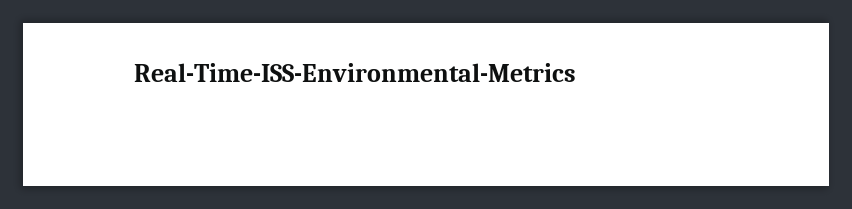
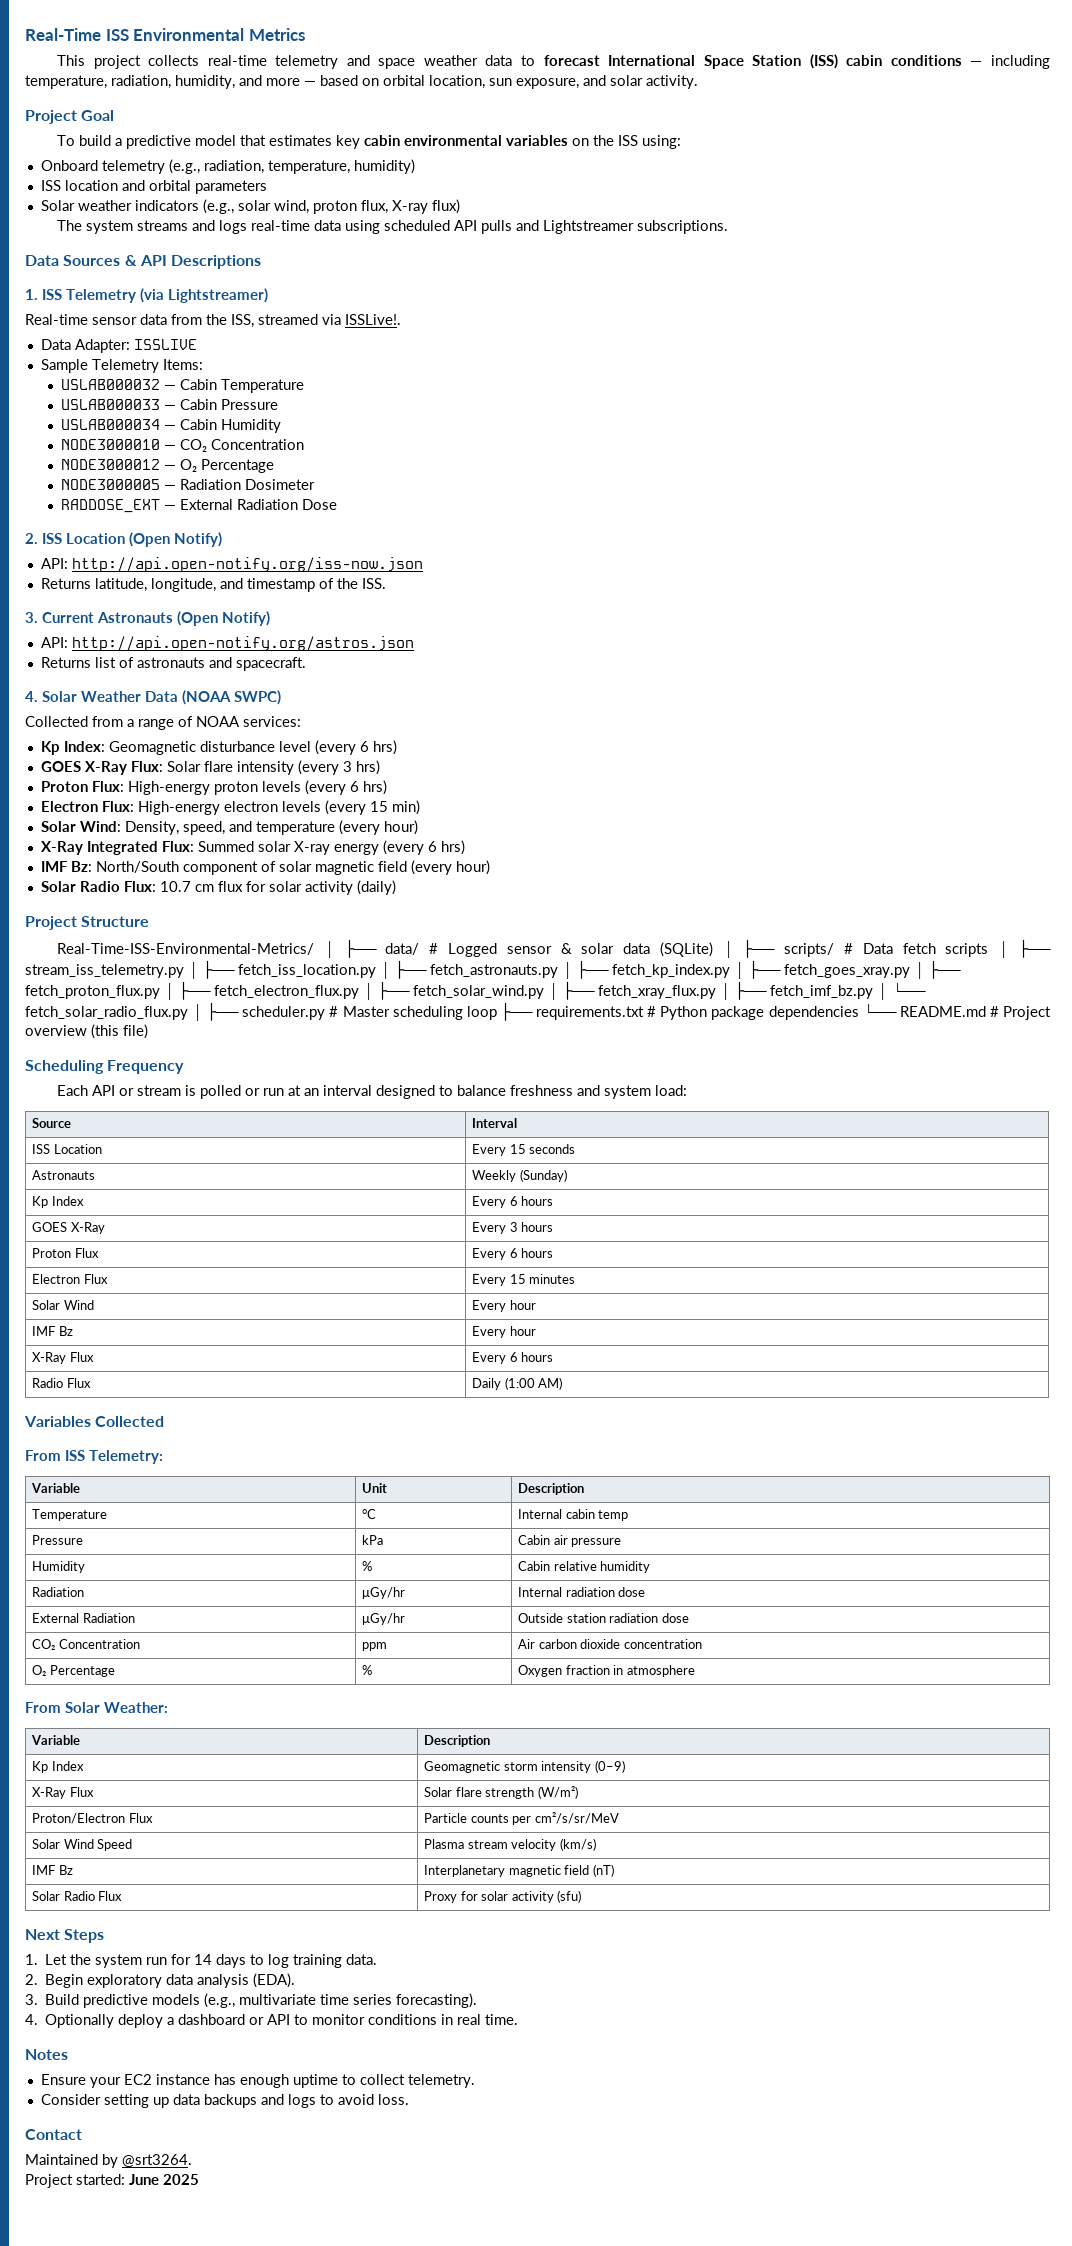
[134,63,576,82] Real-Time-ISS-Environmental-Metrics -> [25,28,305,41] [57,54,1050,69] [25,75,698,89] [25,110,115,124] [57,135,682,149] [40,159,415,174] [40,180,267,194] [40,199,460,214] [57,220,729,234] [25,255,262,269] [25,288,269,303] [25,314,401,328] [40,339,197,353] [40,359,203,373] [61,379,305,393] [61,399,279,410] [61,419,282,433] [61,439,305,452] [61,459,275,473] [61,479,316,490] [61,499,338,513] [25,532,223,547] [40,557,423,572] [40,578,386,592] [25,611,271,626] [40,636,414,651] [40,657,306,671] [25,690,282,705] [25,716,301,730] [40,740,397,755] [40,760,380,775] [40,780,387,795] [40,800,420,815] [40,820,418,835] [40,840,465,855] [40,860,490,875] [40,880,396,895] [25,916,150,930] [57,939,1051,958] [25,960,961,979] [25,981,926,1000] [25,1002,1051,1021] [25,1024,148,1039] [25,1060,185,1074] [57,1085,688,1099] [32,1118,72,1128] [472,1118,518,1128] [32,1144,102,1154] [472,1144,576,1156] [32,1170,96,1180] [472,1169,567,1182] [32,1196,84,1208] [472,1196,554,1208] [32,1222,105,1234] [472,1222,554,1234] [32,1248,99,1258] [472,1248,554,1260] [32,1274,108,1284] [472,1274,576,1286] [32,1300,94,1310] [472,1300,536,1312] [32,1326,73,1336] [472,1326,536,1338] [32,1352,94,1364] [472,1352,554,1364] [32,1378,91,1388] [472,1377,563,1390] [24,1416,165,1427] [25,1450,164,1464] [31,1483,81,1493] [362,1483,388,1493] [518,1483,585,1495] [32,1509,108,1521] [362,1509,377,1519] [518,1509,629,1521] [32,1535,84,1545] [362,1535,384,1545] [518,1535,622,1547] [32,1561,86,1573] [362,1561,373,1571] [518,1561,651,1573] [32,1587,85,1597] [362,1587,406,1599] [518,1587,646,1597] [32,1613,135,1623] [362,1613,406,1625] [518,1613,689,1623] [32,1639,140,1650] [362,1642,388,1651] [518,1639,702,1649] [32,1665,115,1677] [362,1665,373,1675] [518,1665,695,1677] [25,1702,169,1713] [31,1735,81,1745] [424,1735,491,1747] [32,1761,84,1773] [424,1760,625,1773] [32,1787,94,1799] [424,1786,578,1799] [32,1813,153,1824] [424,1812,619,1825] [32,1839,133,1851] [424,1838,596,1851] [32,1865,73,1875] [424,1864,614,1877] [32,1891,123,1901] [424,1890,582,1903] [25,1929,105,1943] [25,1954,378,1968] [25,1973,296,1988] [25,1993,478,2008] [25,2014,519,2028] [25,2049,68,2060] [40,2074,475,2088] [40,2094,409,2108] [25,2129,82,2140] [25,2154,192,2168] [25,2174,199,2188] Real-Time ISS Environmental Metrics // This project collects real-time telemetry and space weather data to forecast International Space Station (ISS) cabin conditions — including temperature, radiation, humidity, and more — based on orbital location, sun exposure, and solar activity. // Project Goal // To build a predictive model that estimates key cabin environmental variables on the ISS using: // Onboard telemetry (e.g., radiation, temperature, humidity) // ISS location and orbital parameters // Solar weather indicators (e.g., solar wind, proton flux, X-ray flux) // The system streams and logs real-time data using scheduled API pulls and Lightstreamer subscriptions. // Data Sources & API Descriptions // 1. ISS Telemetry (via Lightstreamer) // Real-time sensor data from the ISS, streamed via ISSLive!. // Data Adapter: ISSLIVE // Sample Telemetry Items: // USLAB000032 — Cabin Temperature // USLAB000033 — Cabin Pressure // USLAB000034 — Cabin Humidity // NODE3000010 — CO₂ Concentration // NODE3000012 — O₂ Percentage // NODE3000005 — Radiation Dosimeter // RADDOSE_EXT — External Radiation Dose // 2. ISS Location (Open Notify) // API: http://api.open-notify.org/iss-now.json // Returns latitude, longitude, and timestamp of the ISS. // 3. Current Astronauts (Open Notify) // API: http://api.open-notify.org/astros.json // Returns list of astronauts and spacecraft. // 4. Solar Weather Data (NOAA SWPC) // Collected from a range of NOAA services: // Kp Index: Geomagnetic disturbance level (every 6 hrs) // GOES X-Ray Flux: Solar flare intensity (every 3 hrs) // Proton Flux: High-energy proton levels (every 6 hrs) // Electron Flux: High-energy electron levels (every 15 min) // Solar Wind: Density, speed, and temperature (every hour) // X-Ray Integrated Flux: Summed solar X-ray energy (every 6 hrs) // IMF Bz: North/South component of solar magnetic field (every hour) // Solar Radio Flux: 10.7 cm flux for solar activity (daily) // Project Structure // Real-Time-ISS-Environmental-Metrics/ │ ├── data/ # Logged sensor & solar data (SQLite) │ ├── scripts/ # Data fetch scripts │ ├── stream_iss_telemetry.py │ ├── fetch_iss_location.py │ ├── fetch_astronauts.py │ ├── fetch_kp_index.py │ ├── fetch_goes_xray.py │ ├── fetch_proton_flux.py │ ├── fetch_electron_flux.py │ ├── fetch_solar_wind.py │ ├── fetch_xray_flux.py │ ├── fetch_imf_bz.py │ └── fetch_solar_radio_flux.py │ ├── scheduler.py # Master scheduling loop ├── requirements.txt # Python package dependencies └── README.md # Project overview (this file) // Scheduling Frequency // Each API or stream is polled or run at an interval designed to balance freshness and system load: // Source | Interval // ISS Location | Every 15 seconds // Astronauts | Weekly (Sunday) // Kp Index | Every 6 hours // GOES X-Ray | Every 3 hours // Proton Flux | Every 6 hours // Electron Flux | Every 15 minutes // Solar Wind | Every hour // IMF Bz | Every hour // X-Ray Flux | Every 6 hours // Radio Flux | Daily (1:00 AM) // Variables Collected // From ISS Telemetry: // Variable | Unit | Description // Temperature | °C | Internal cabin temp // Pressure | kPa | Cabin air pressure // Humidity | % | Cabin relative humidity // Radiation | μGy/hr | Internal radiation dose // External Radiation | μGy/hr | Outside station radiation dose // CO₂ Concentration | ppm | Air carbon dioxide concentration // O₂ Percentage | % | Oxygen fraction in atmosphere // From Solar Weather: // Variable | Description // Kp Index | Geomagnetic storm intensity (0–9) // X-Ray Flux | Solar flare strength (W/m²) // Proton/Electron Flux | Particle counts per cm²/s/sr/MeV // Solar Wind Speed | Plasma stream velocity (km/s) // IMF Bz | Interplanetary magnetic field (nT) // Solar Radio Flux | Proxy for solar activity (sfu) // Next Steps // 1. Let the system run for 14 days to log training data. // 2. Begin exploratory data analysis (EDA). // 3. Build predictive models (e.g., multivariate time series forecasting). // 4. Optionally deploy a dashboard or API to monitor conditions in real time. // Notes // Ensure your EC2 instance has enough uptime to collect telemetry. // Consider setting up data backups and logs to avoid loss. // Contact // Maintained by @srt3264. // Project started: June 2025

